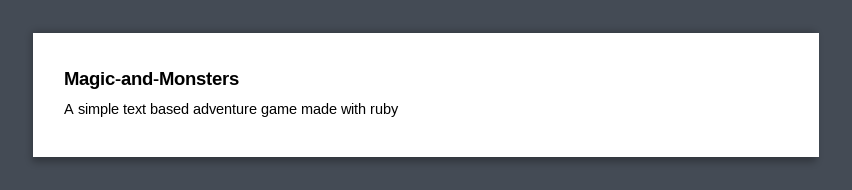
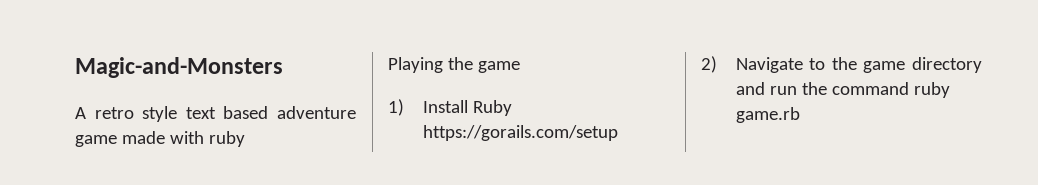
[78,103,119,117] simple -> [94,106,178,122] retro style
(399, 110) none -> [388,57,520,73] [388,99,512,116] [422,125,618,141] [701,56,982,73] [735,82,950,98] [735,107,800,123] // Playing the game // 1) Install Ruby https://gorails.com/setup // 2) Navigate to the game directory and run the command ruby game.rb

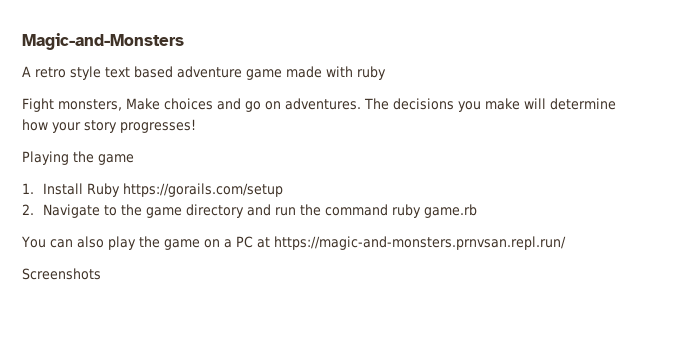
(245, 139) none -> [22,98,616,112] [22,119,196,133] // Fight monsters, Make choices and go on adventures. The decisions you make will determine how your story progresses!
[388,99,404,116] 1) -> [22,183,34,194] 1.
[701,56,717,73] 2) -> [22,204,34,215] 2.
(800, 115) none -> [21,236,566,250] [22,268,101,280] // You can also play the game on a PC at https://magic-and-monsters.prnvsan.repl.run/ // Screenshots

